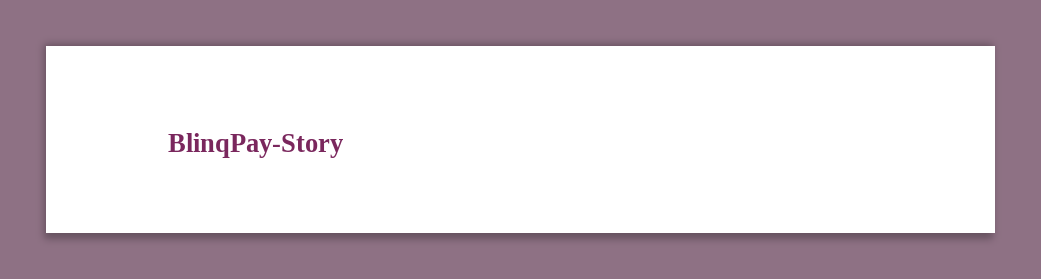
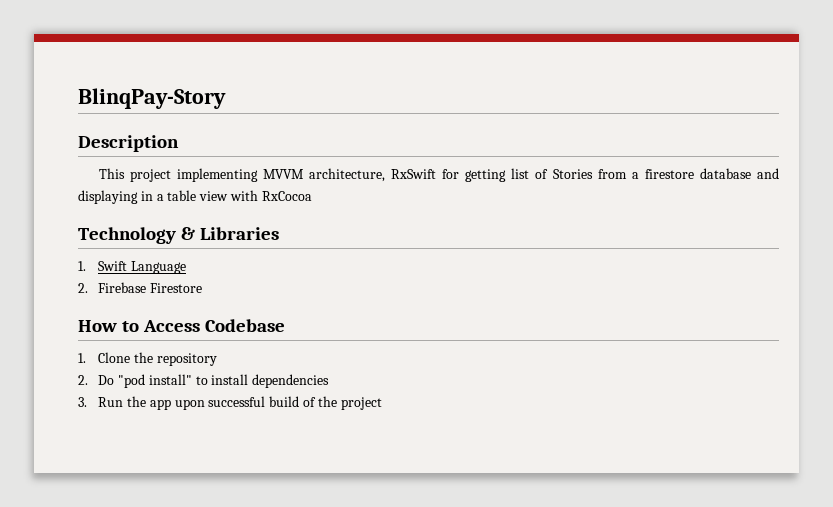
(343, 145) none -> [78,135,179,152] [98,168,779,182] [78,190,312,204] [78,227,280,244] [78,261,187,274] [78,282,203,293] [78,319,286,332] [78,352,217,366] [78,374,330,388] [78,396,382,410] // Description // This project implementing MVVM architecture, RxSwift for getting list of Stories from a firestore database and displaying in a table view with RxCocoa // Technology & Libraries // 1. Swift Language // 2. Firebase Firestore // How to Access Codebase // 1. Clone the repository // 2. Do "pod install" to install dependencies // 3. Run the app upon successful build of the project

